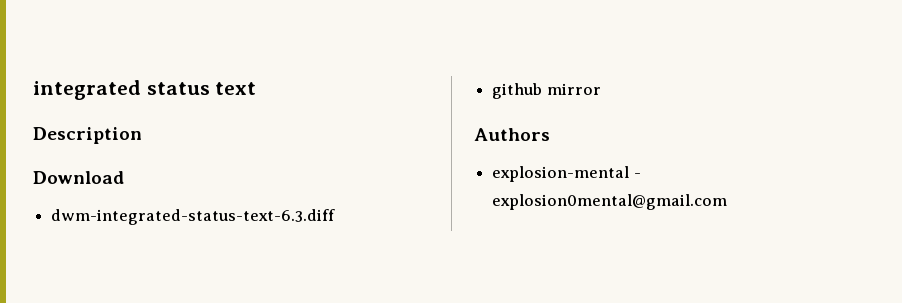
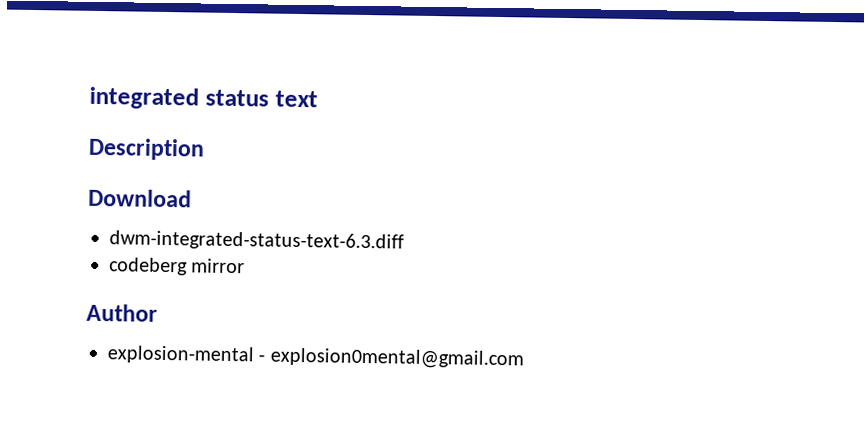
[492,83,543,99] github -> [109,257,188,276] codeberg
[474,128,550,141] Authors -> [86,303,158,322] Author

